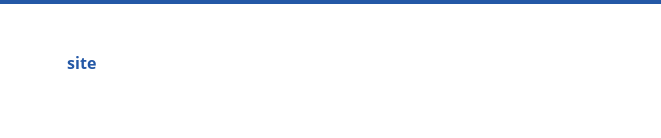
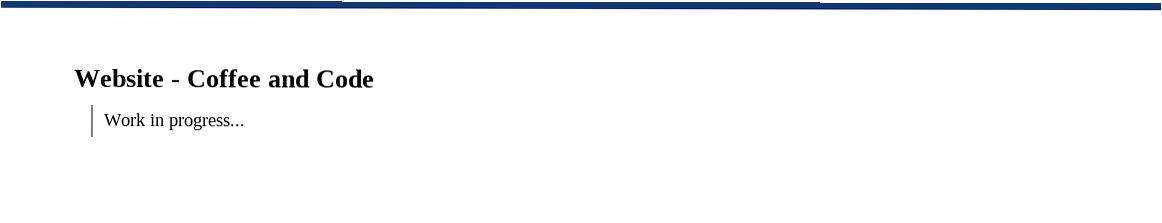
[67,56,96,69] site -> [74,68,376,88] [102,112,245,131] Website - Coffee and Code // Work in progress...

